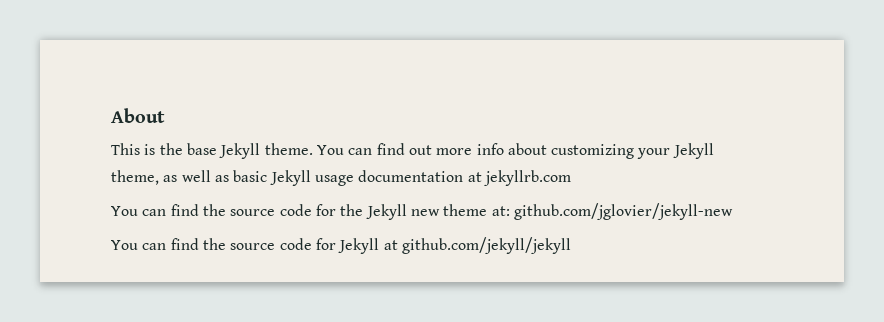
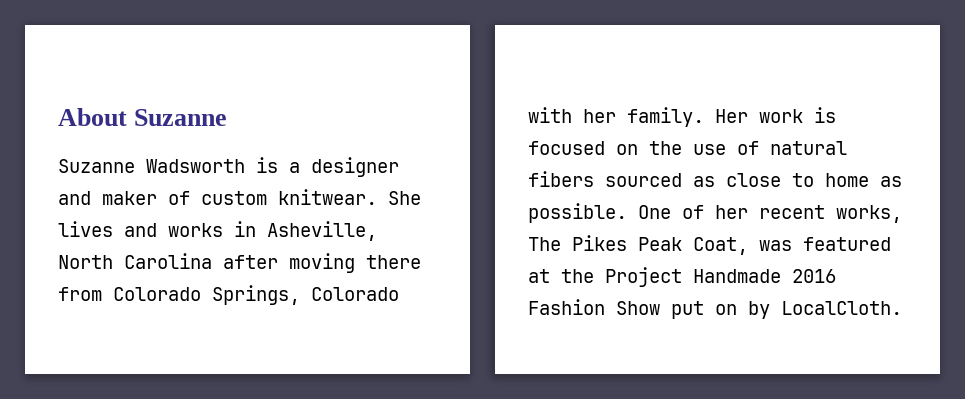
[111,143,714,159] [111,170,571,186] [111,203,733,220] [111,237,571,254] // This is the base Jekyll theme. You can find out more info about customizing your Jekyll theme, as well as basic Jekyll usage documentation at jekyllrb.com // You can find the source code for the Jekyll new theme at: github.com/jglovier/jekyll-new // You can find the source code for Jekyll at github.com/jekyll/jekyll -> [134,109,228,126] [58,157,399,177] [58,189,421,205] [58,221,377,241] [58,253,421,273] [58,285,399,305] [528,107,836,127] [528,141,847,155] [528,171,902,187] [528,203,902,223] [528,235,891,255] [528,267,836,287] [528,299,902,319] Suzanne // Suzanne Wadsworth is a designer and maker of custom knitwear. She lives and works in Asheville, North Carolina after moving there from Colorado Springs, Colorado with her family. Her work is focused on the use of natural fibers sourced as close to home as possible. One of her recent works, The Pikes Peak Coat, was featured at the Project Handmade 2016 Fashion Show put on by LocalCloth.

